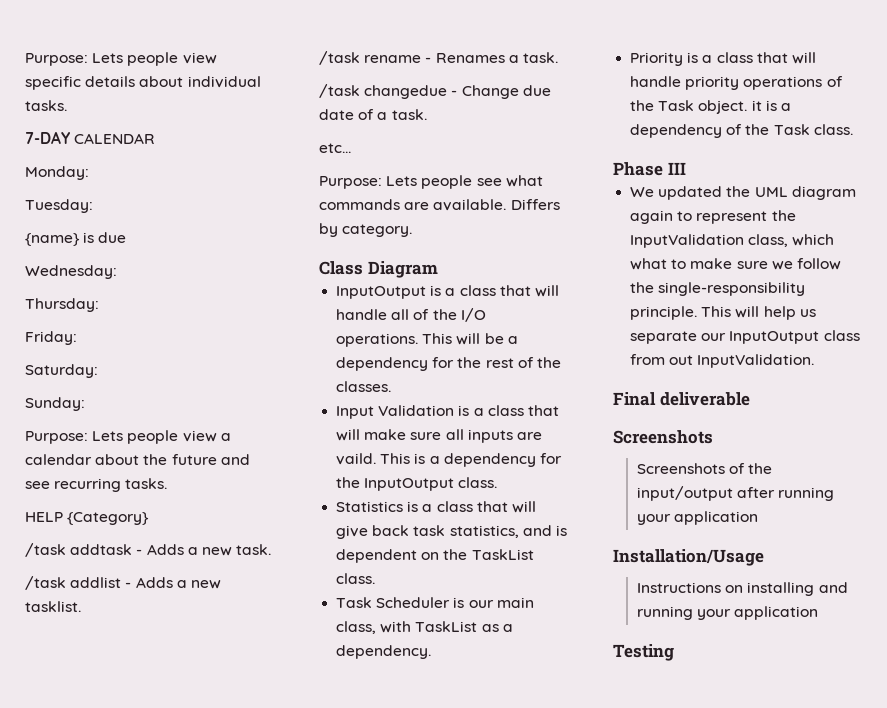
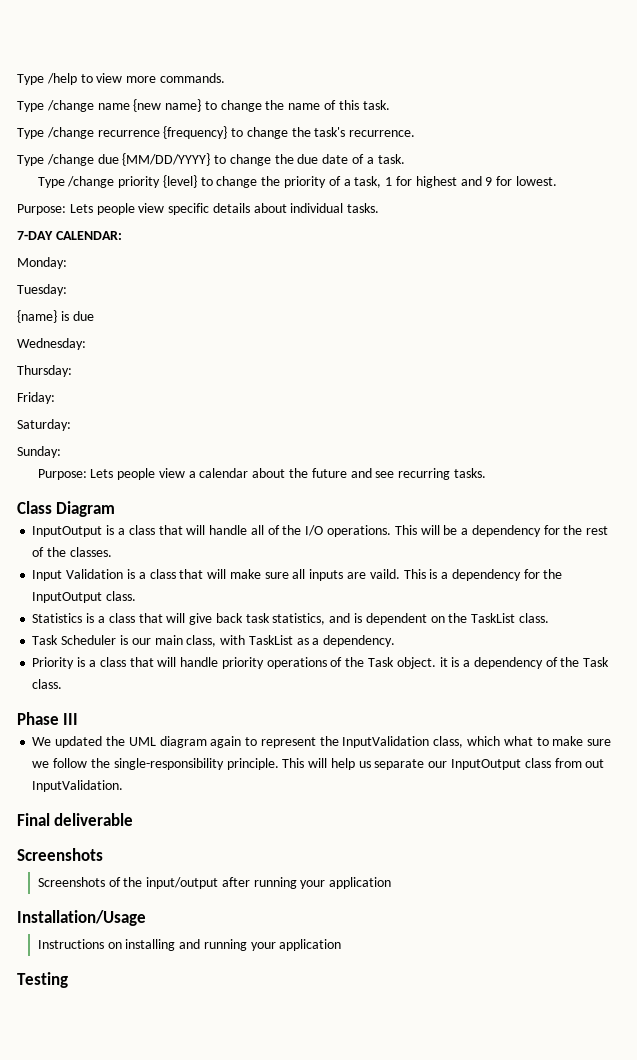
(25, 59) none -> [17,73,225,85] [17,99,390,112] [17,126,416,139] [17,153,405,166] [37,175,557,188] Type /help to view more commands. // Type /change name {new name} to change the name of this task. // Type /change recurrence {frequency} to change the task's recurrence. // Type /change due {MM/DD/YYYY} to change the due date of a task. // Type /change priority {level} to change the priority of a task, 1 for highest and 9 for lowest. //
[74,133,156,144] CALENDAR -> [55,231,122,240] CALENDAR:
[25,512,150,525] [25,543,272,557] [25,576,221,590] [25,601,81,612] [319,51,558,65] [319,84,551,99] [319,109,427,120] [319,143,351,153] [319,175,543,189] [319,199,560,211] [319,223,413,237] // HELP {Category} // /task addtask - Adds a new task. // /task addlist - Adds a new tasklist. // /task rename - Renames a task. // /task changedue - Change due date of a task. // etc... // Purpose: Lets people see what commands are available. Differs by category. -> (486, 473) none

